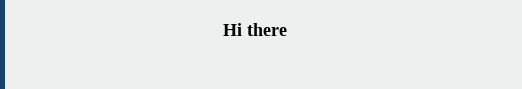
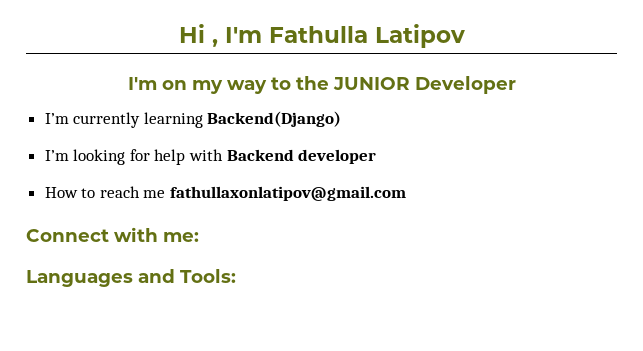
[246,23,287,36] there -> [211,24,465,48] [127,76,516,94] [44,111,342,128] [44,149,377,165] [44,186,407,201] [26,227,199,242] [26,269,236,287] , I'm Fathulla Latipov // I'm on my way to the JUNIOR Developer // I’m currently learning Backend(Django) // I’m looking for help with Backend developer // How to reach me fathullaxonlatipov@gmail.com // Connect with me: // Languages and Tools:

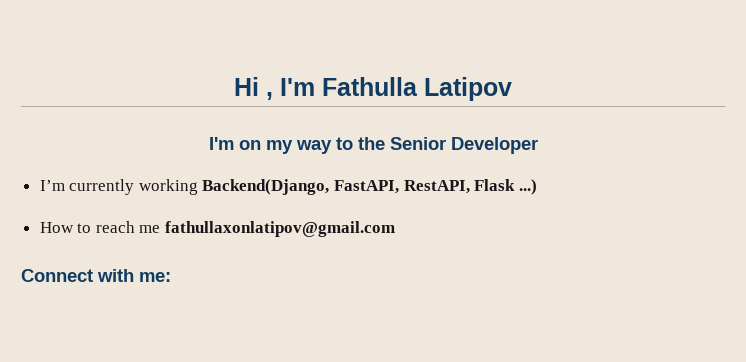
[332,77,410,90] JUNIOR -> [389,137,446,150] Senior
[143,111,342,128] [44,149,377,165] learning Backend(Django) // I’m looking for help with Backend developer -> [138,179,537,195] working Backend(Django, FastAPI, RestAPI, Flask ...)
[26,269,236,287] // Languages and Tools: -> (171, 277) none

